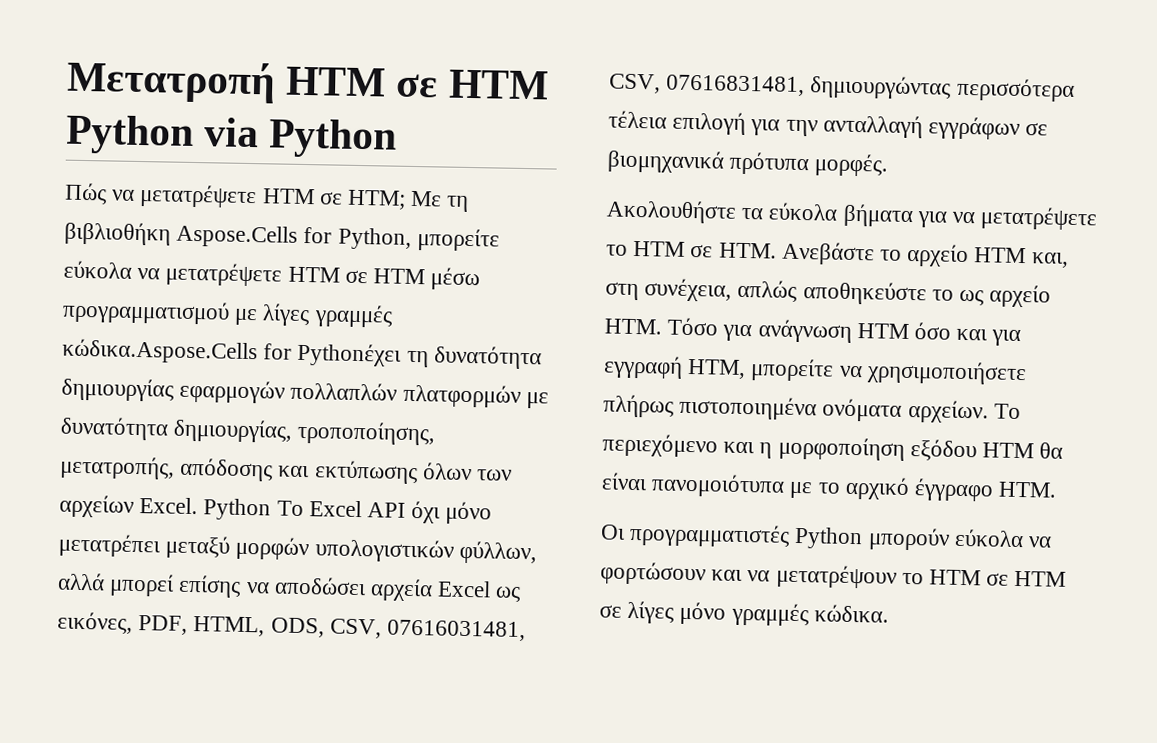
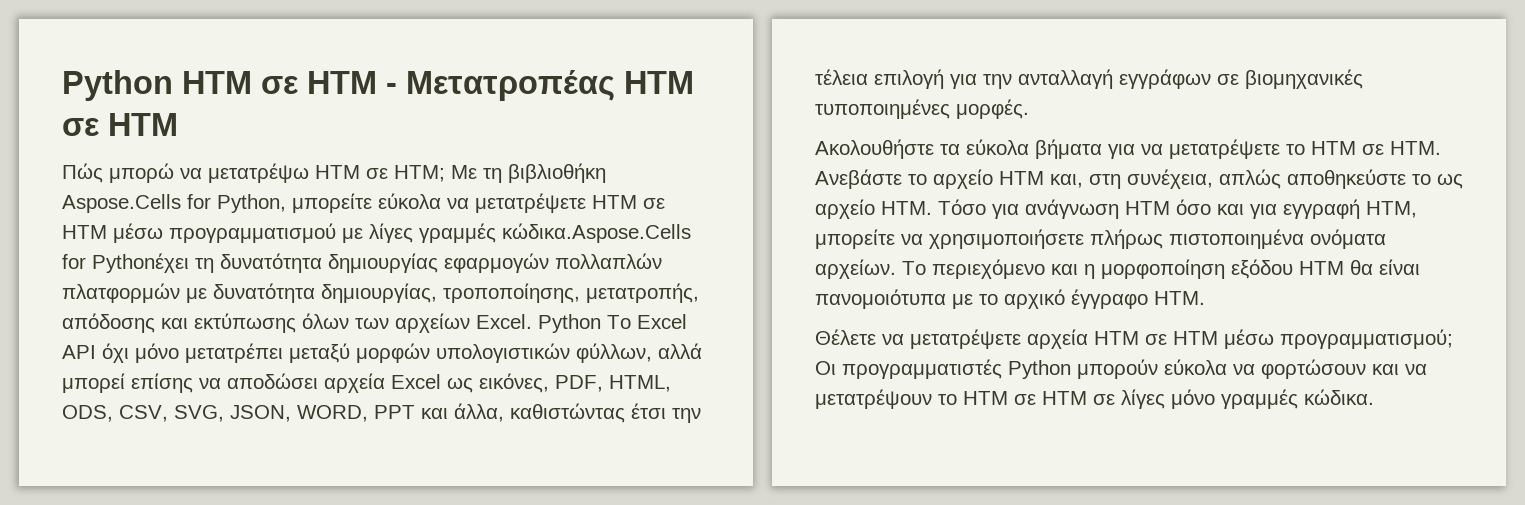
[66,59,549,104] [65,114,398,159] [64,182,258,209] Μετατροπή HTM σε HTM Python via Python // Πώς να μετατρέψετε -> [62,70,694,101] [62,113,178,136] [62,163,309,183] Python HTM σε HTM - Μετατροπέας HTM σε HTM // Πώς μπορώ να μετατρέψω
[387,619,527,642] [609,73,1075,102] 07616031481, CSV, 07616831481, δημιουργώντας περισσότερα -> [174,403,701,423] SVG, JSON, WORD, PPT και άλλα, καθιστώντας έτσι την
[607,149,811,176] βιομηχανικά πρότυπα -> [1245,69,1363,89] [815,99,950,119] βιομηχανικές τυποποιημένες
(1058, 489) none -> [815,329,1453,349] Θέλετε να μετατρέψετε αρχεία HTM σε HTM μέσω προγραμματισμού;

